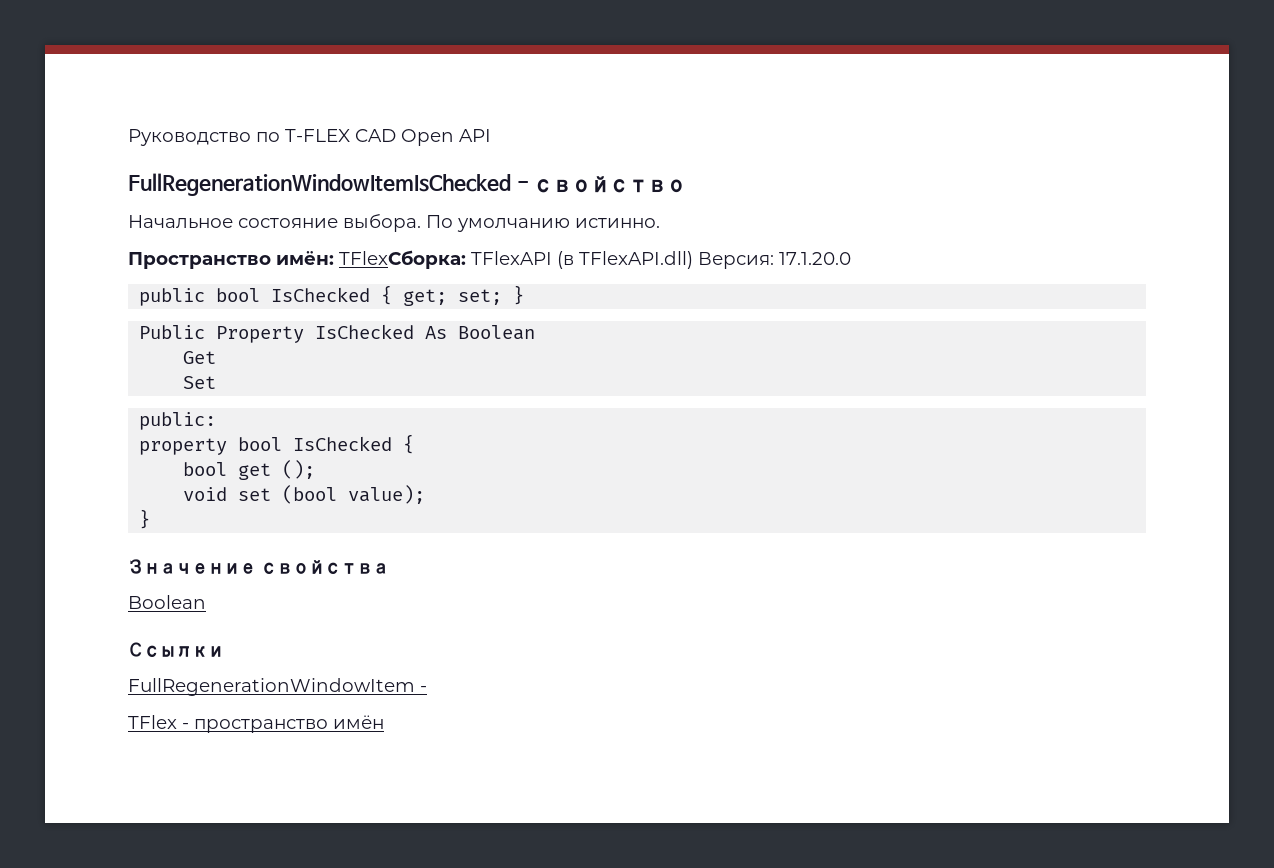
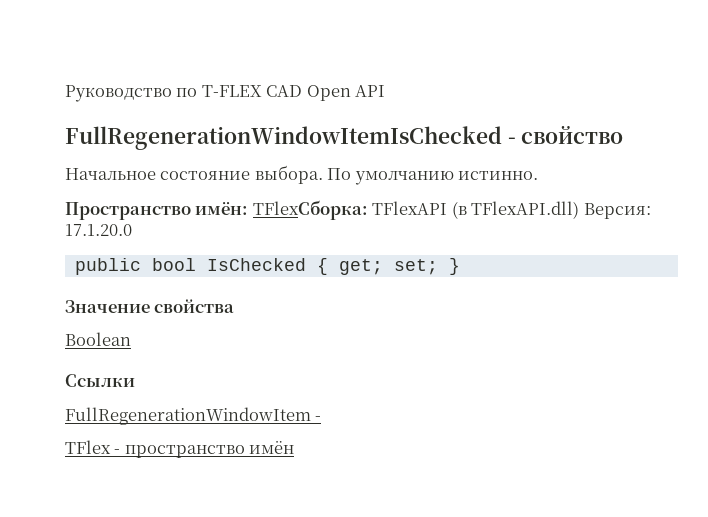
[139,324,536,343] [183,351,217,364] [183,376,217,389] [139,412,217,430] [139,434,415,455] [183,460,316,480] [183,485,426,504] [139,509,151,529] // Public Property IsChecked As Boolean // Get // Set // public: // property bool IsChecked { // bool get (); // void set (bool value); // } -> (460, 266) none

